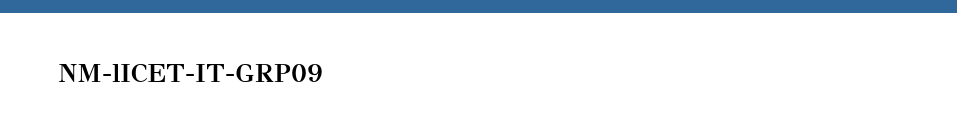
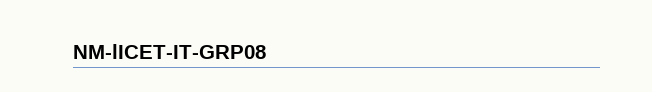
[58,63,323,83] NM-lICET-IT-GRP09 -> [73,44,266,59] NM-lICET-IT-GRP08

